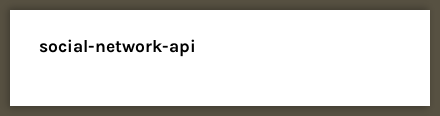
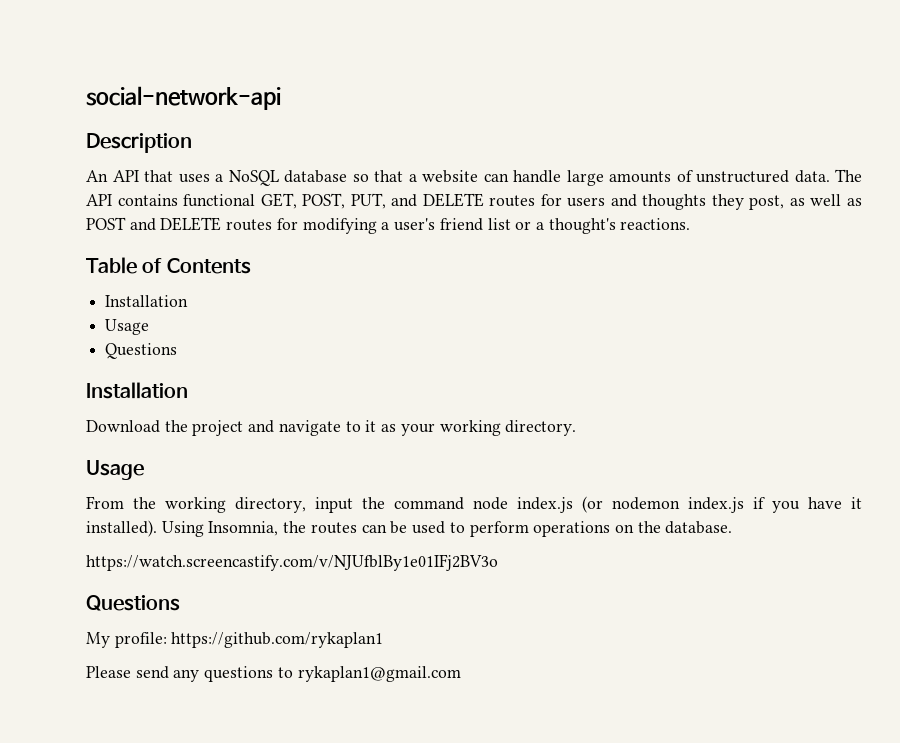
(196, 48) none -> [86,133,192,153] [86,169,862,186] [86,193,862,210] [86,217,691,234] [86,257,251,274] [105,295,189,307] [105,319,150,335] [105,343,178,359] [86,382,188,399] [86,420,577,436] [86,460,144,480] [86,496,862,513] [86,520,733,537] [86,554,498,571] [86,595,180,611] [86,632,384,648] [86,666,461,682] // Description // An API that uses a NoSQL database so that a website can handle large amounts of unstructured data. The API contains functional GET, POST, PUT, and DELETE routes for users and thoughts they post, as well as POST and DELETE routes for modifying a user's friend list or a thought's reactions. // Table of Contents // Installation // Usage // Questions // Installation // Download the project and navigate to it as your working directory. // Usage // From the working directory, input the command node index.js (or nodemon index.js if you have it installed). Using Insomnia, the routes can be used to perform operations on the database. // https://watch.screencastify.com/v/NJUfblBy1e01IFj2BV3o // Questions // My profile: https://github.com/rykaplan1 // Please send any questions to rykaplan1@gmail.com

